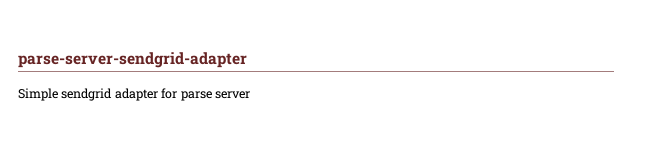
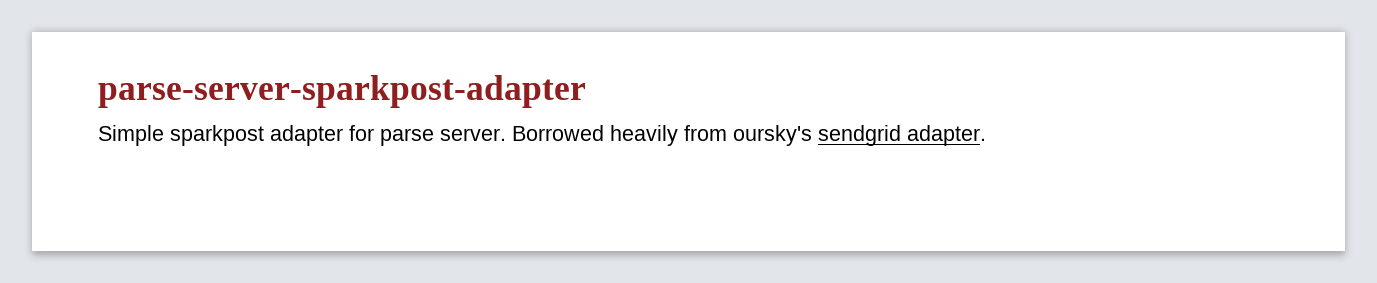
[18,52,247,68] parse-server-sendgrid-adapter -> [98,75,586,108] parse-server-sparkpost-adapter
[61,88,113,101] sendgrid -> [170,125,264,146] sparkpost
[214,91,250,99] server -> [440,125,986,146] server. Borrowed heavily from oursky's sendgrid adapter.

